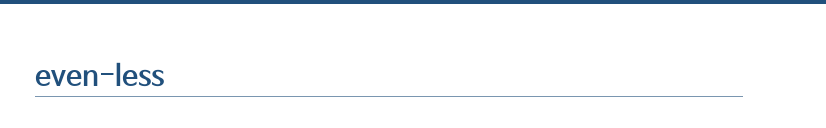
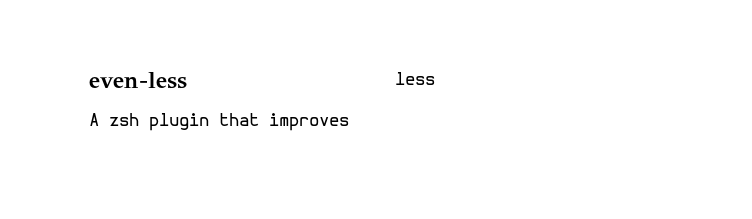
(164, 74) none -> [89,113,349,131] [395,72,435,85] // A zsh plugin that improves less

